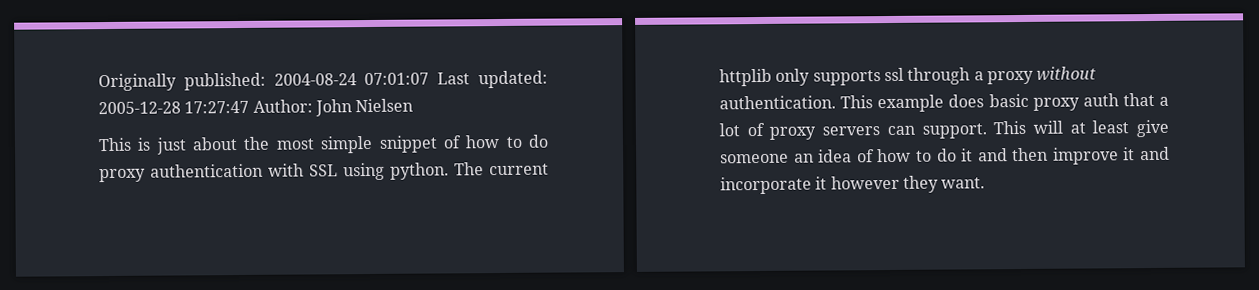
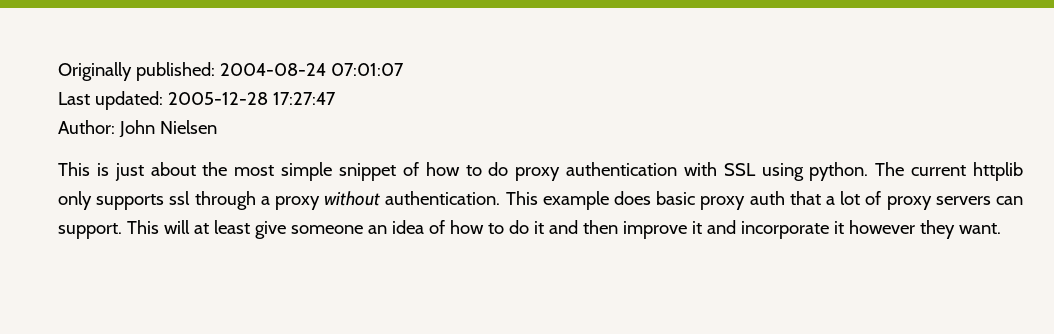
(430, 79) none -> (404, 69) //
(250, 107) none -> (336, 98) //

